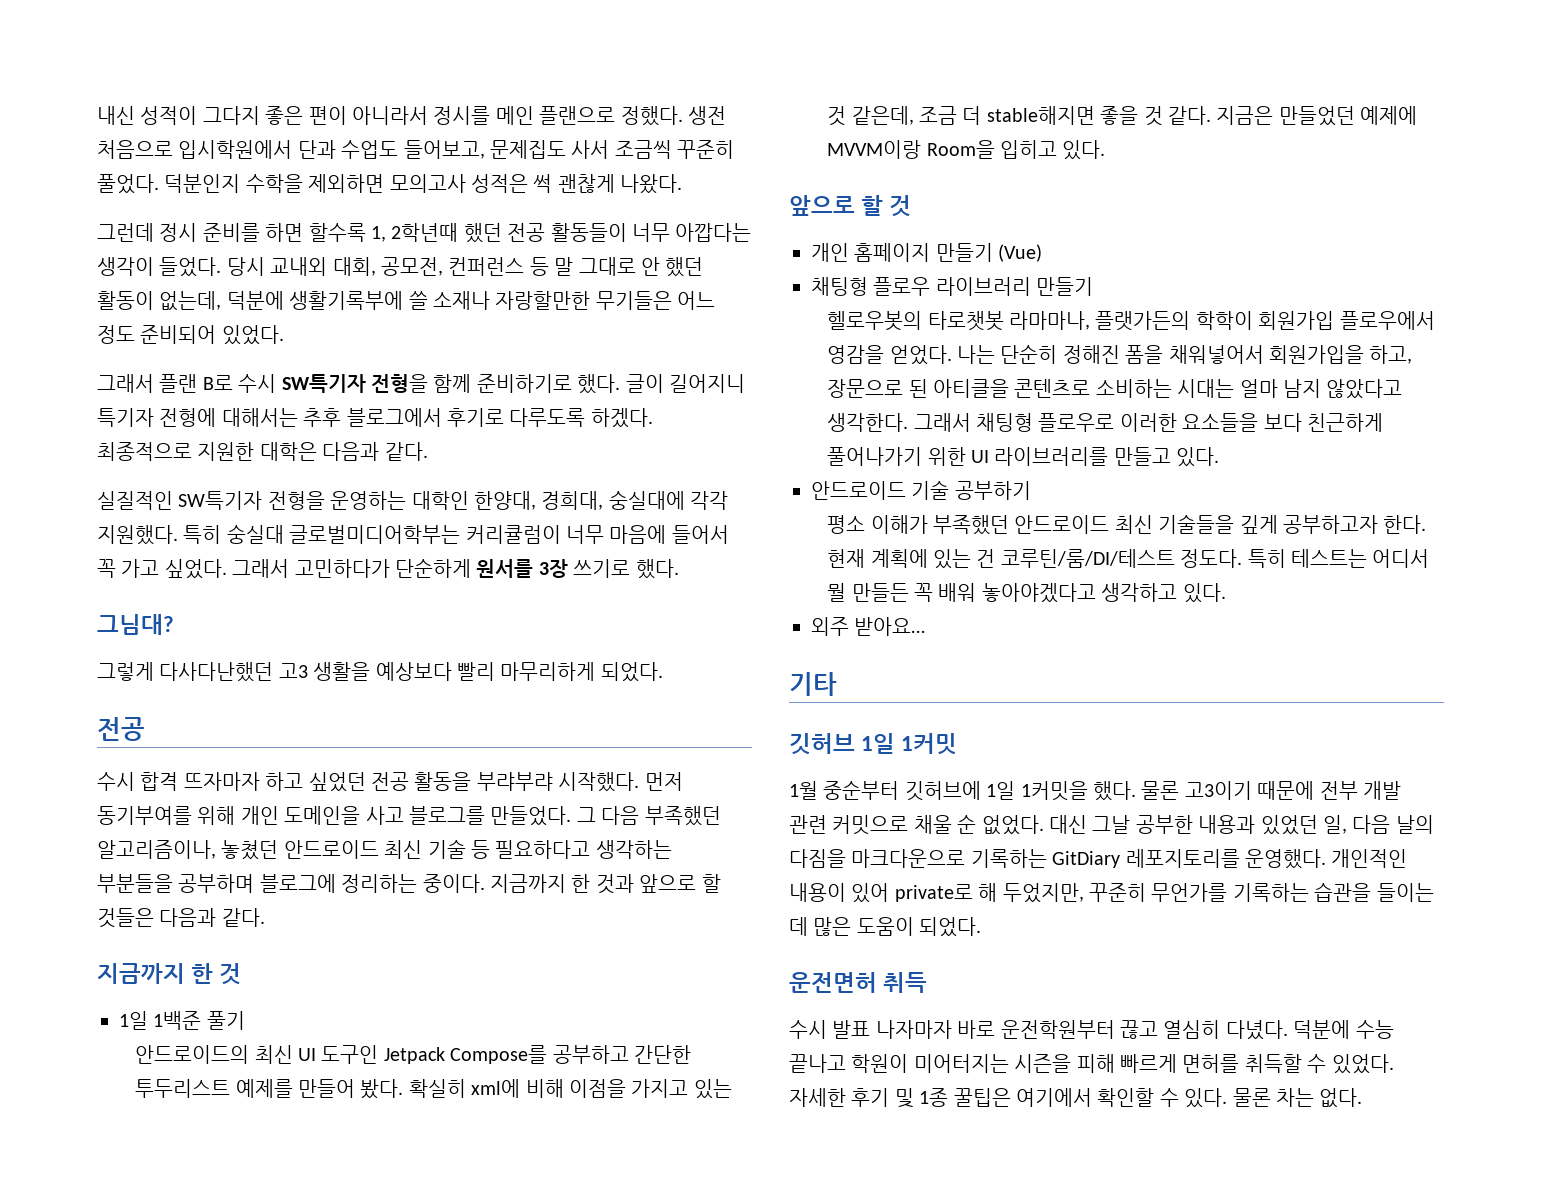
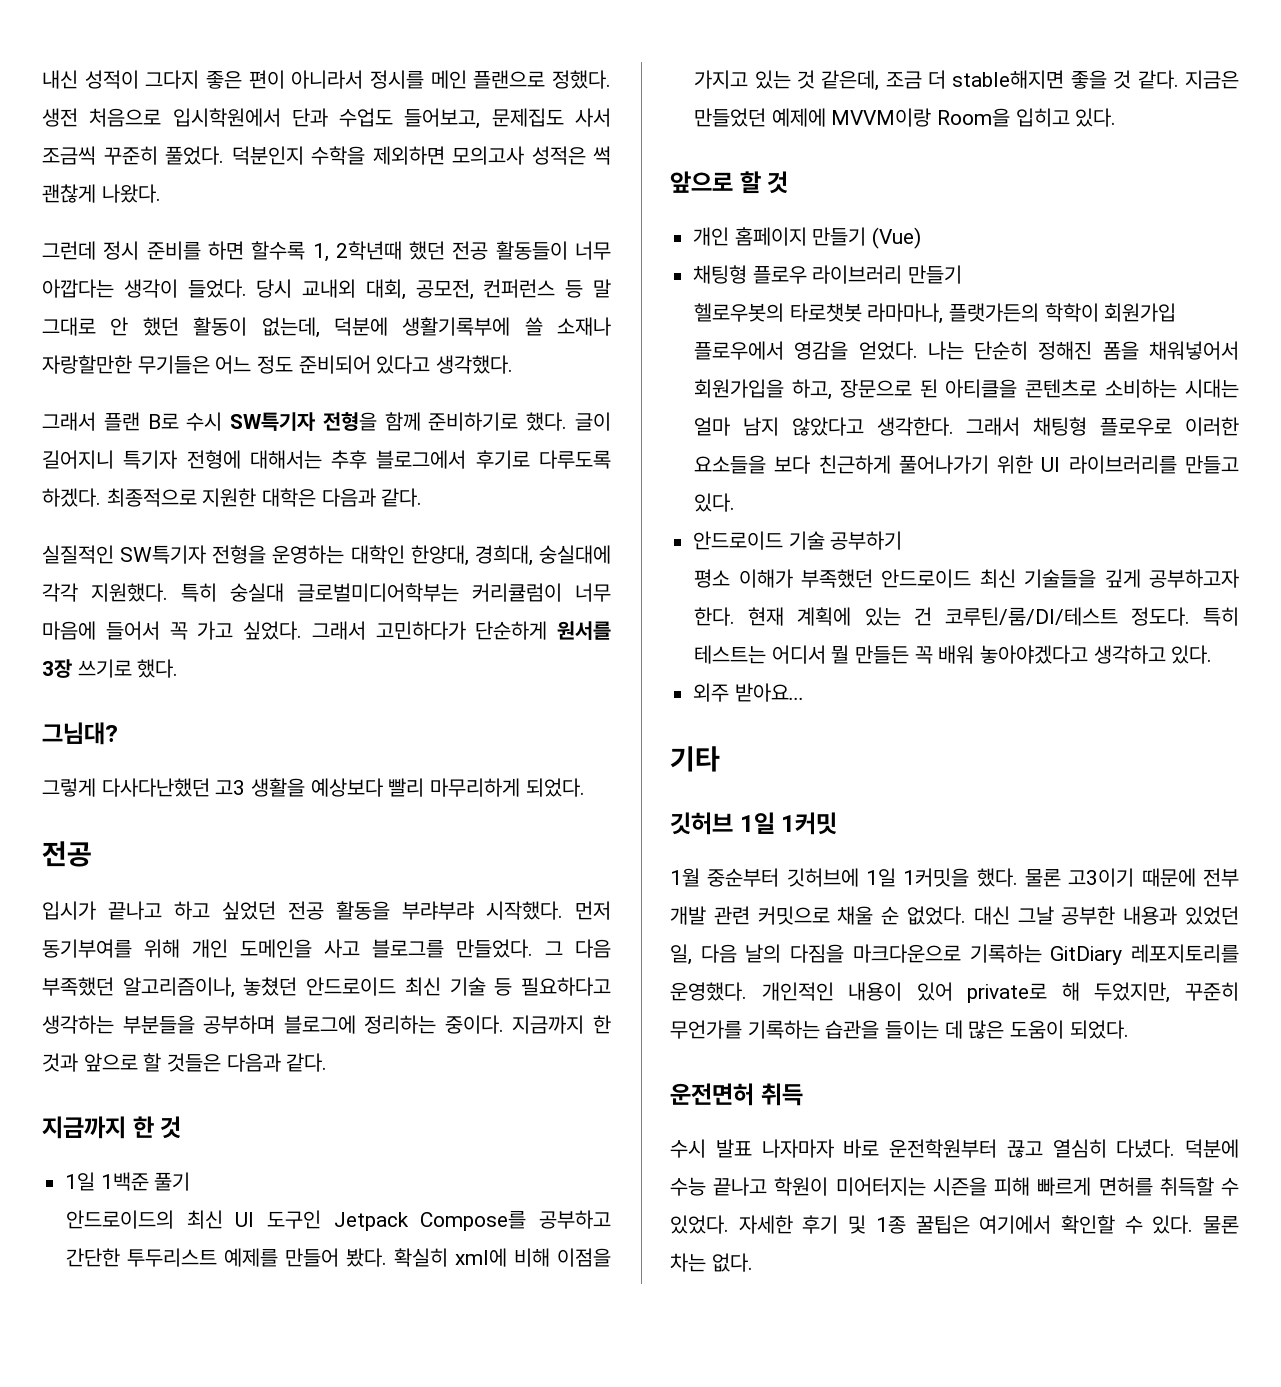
[221,325,284,345] 있었다. -> [376,355,514,374] 있다고 생각했다.
[97,772,260,791] 수시 합격 뜨자마자 -> [42,901,162,920] 입시가 끝나고

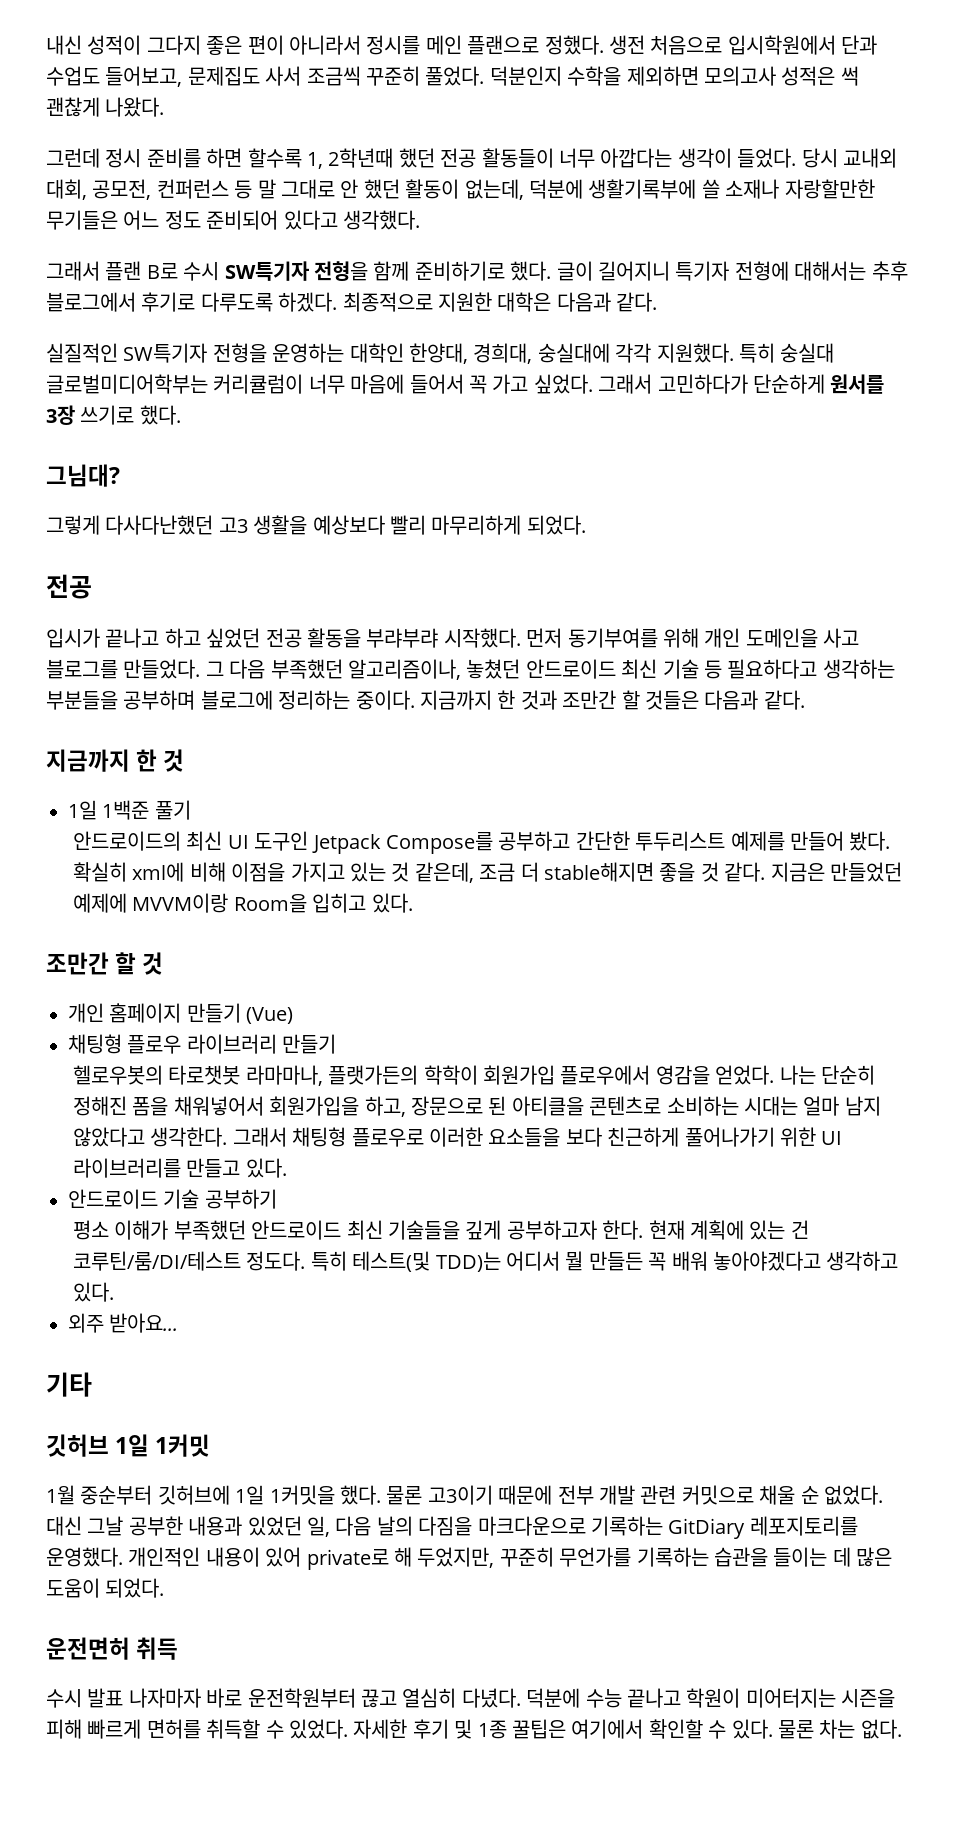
[83,1053,138,1072] 앞으로 -> [562,690,617,709] 조만간
[670,171,733,193] 앞으로 -> [46,952,109,975] 조만간
[694,645,767,664] 테스트는 -> [352,1251,501,1272] 테스트(및 TDD)는

